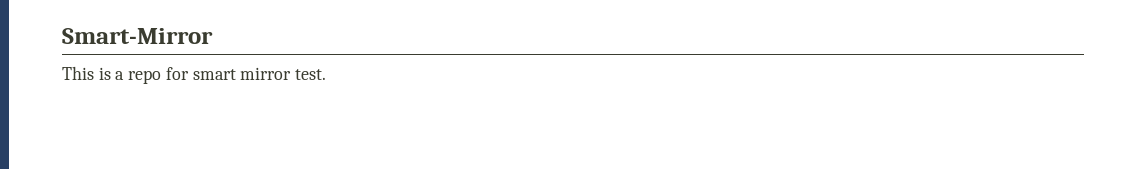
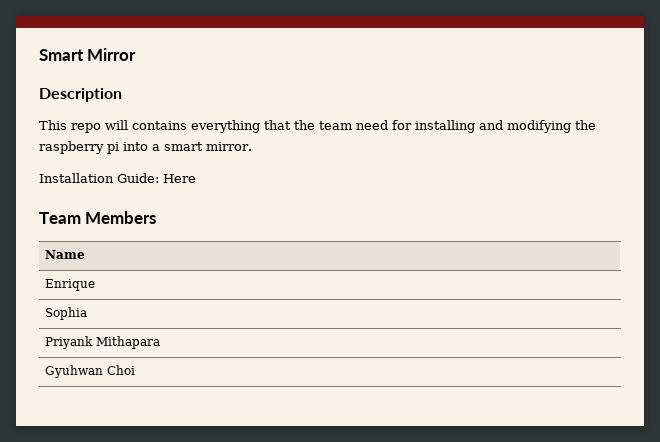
[62,28,213,44] [62,66,327,84] Smart-Mirror // This is a repo for smart mirror test. -> [39,48,137,61] [39,88,122,102] [39,120,596,133] [39,141,252,154] [39,173,196,183] [39,211,157,224] [44,250,85,259] [44,279,95,291] [44,307,87,320] [44,336,160,349] [44,365,135,378] Smart Mirror // Description // This repo will contains everything that the team need for installing and modifying the raspberry pi into a smart mirror. // Installation Guide: Here // Team Members // Name // Enrique // Sophia // Priyank Mithapara // Gyuhwan Choi

